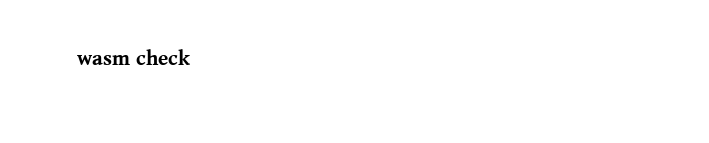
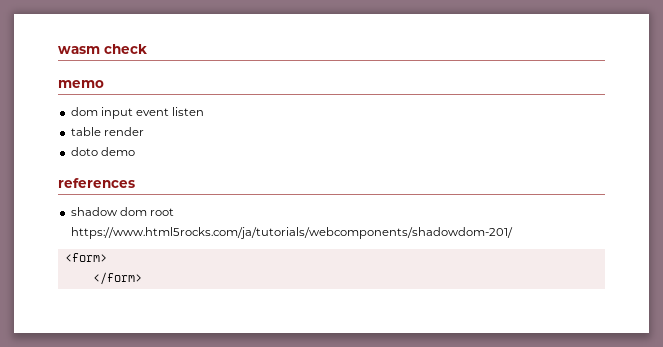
(191, 57) none -> [58,80,104,88] [70,107,204,119] [70,127,144,136] [70,147,135,156] [58,178,135,188] [70,207,174,216] [70,227,513,239] [64,253,107,262] [92,272,142,285] // memo // dom input event listen // table render // doto demo // references // shadow dom root https://www.html5rocks.com/ja/tutorials/webcomponents/shadowdom-201/ // <form> // </form>

